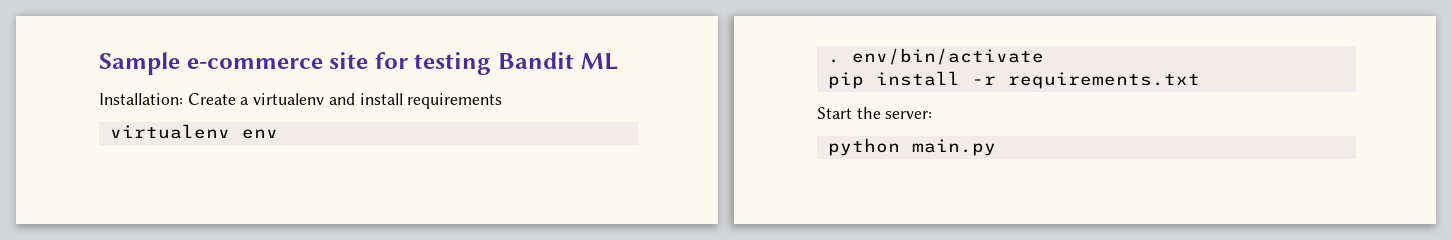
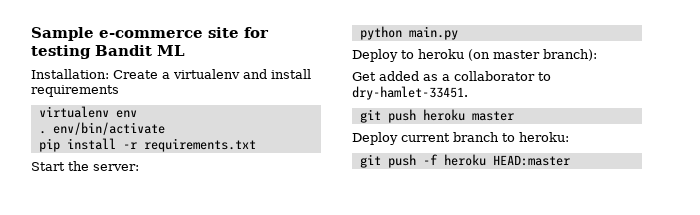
(996, 147) none -> [352,49,597,62] [352,71,551,81] [352,86,468,100] [359,109,514,123] [352,132,569,145] [359,154,570,168] // Deploy to heroku (on master branch): // Get added as a collaborator to dry-hamlet-33451. // git push heroku master // Deploy current branch to heroku: // git push -f heroku HEAD:master

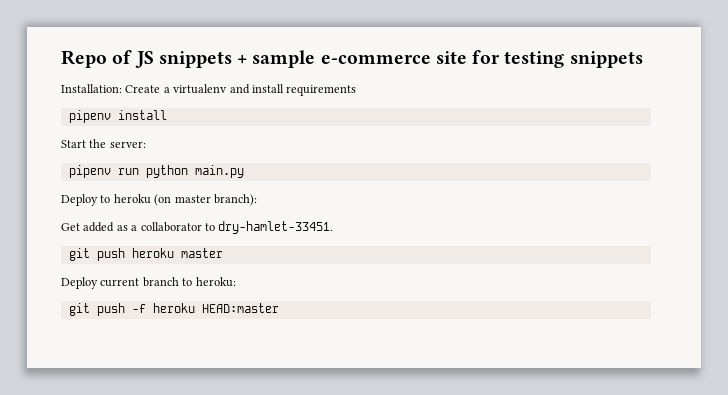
[31,27,94,41] Sample -> [61,50,316,68] Repo of JS snippets + sample
[95,45,185,56] Bandit ML -> [569,51,643,68] snippets
[38,106,137,118] [38,122,165,135] [38,138,256,152] virtualenv env // . env/bin/activate // pip install -r requirements.txt -> [68,110,167,123] pipenv install
(139, 167) none -> [68,165,139,178] pipenv run

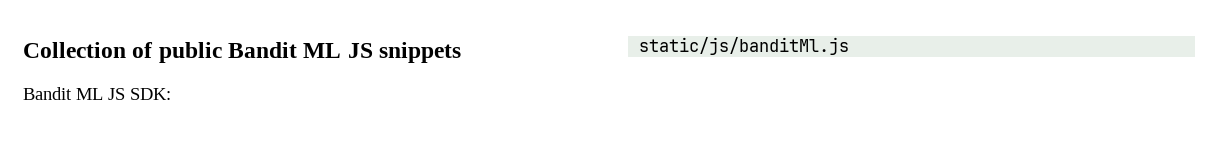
[61,50,643,68] [61,84,357,96] [68,110,167,123] [61,139,146,148] [68,165,244,178] [61,194,257,206] [61,221,334,234] [68,248,223,261] [61,277,236,289] [68,303,279,316] Repo of JS snippets + sample e-commerce site for testing snippets // Installation: Create a virtualenv and install requirements // pipenv install // Start the server: // pipenv run python main.py // Deploy to heroku (on master branch): // Get added as a collaborator to dry-hamlet-33451. // git push heroku master // Deploy current branch to heroku: // git push -f heroku HEAD:master -> [23,42,462,63] [23,87,171,100] [639,37,850,55] Collection of public Bandit ML JS snippets // Bandit ML JS SDK: // static/js/banditMl.js

